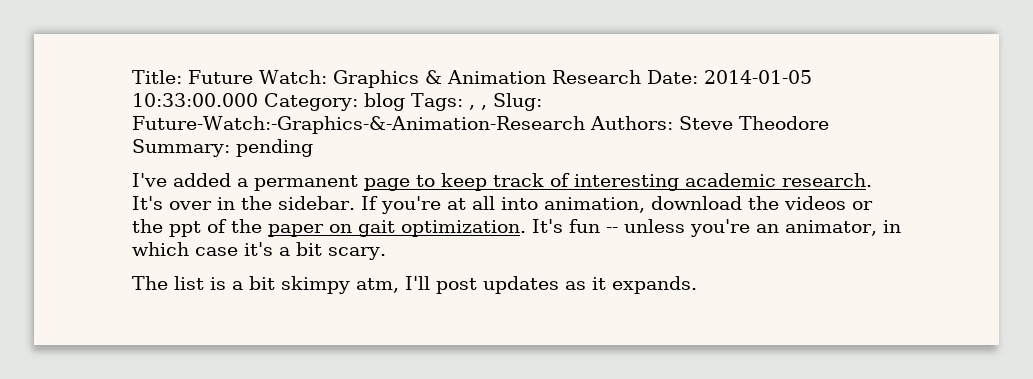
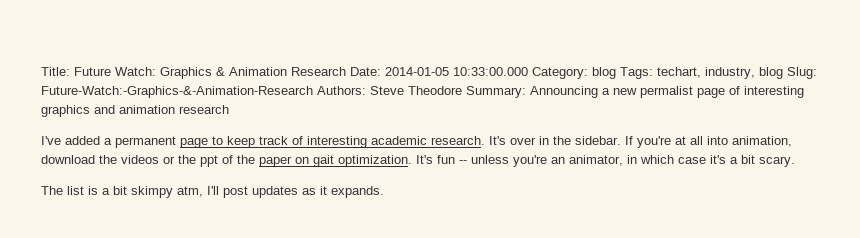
[468,105,487,110] , , -> [657,67,783,79] techart, industry, blog
[236,139,313,157] pending -> [530,86,804,98] [41,105,229,117] Announcing a new permalist page of interesting graphics and animation research

